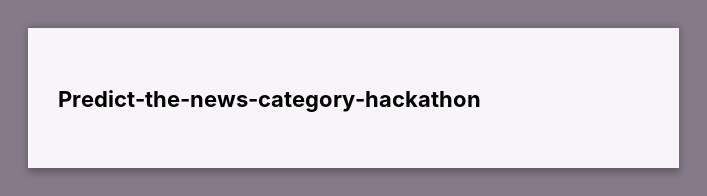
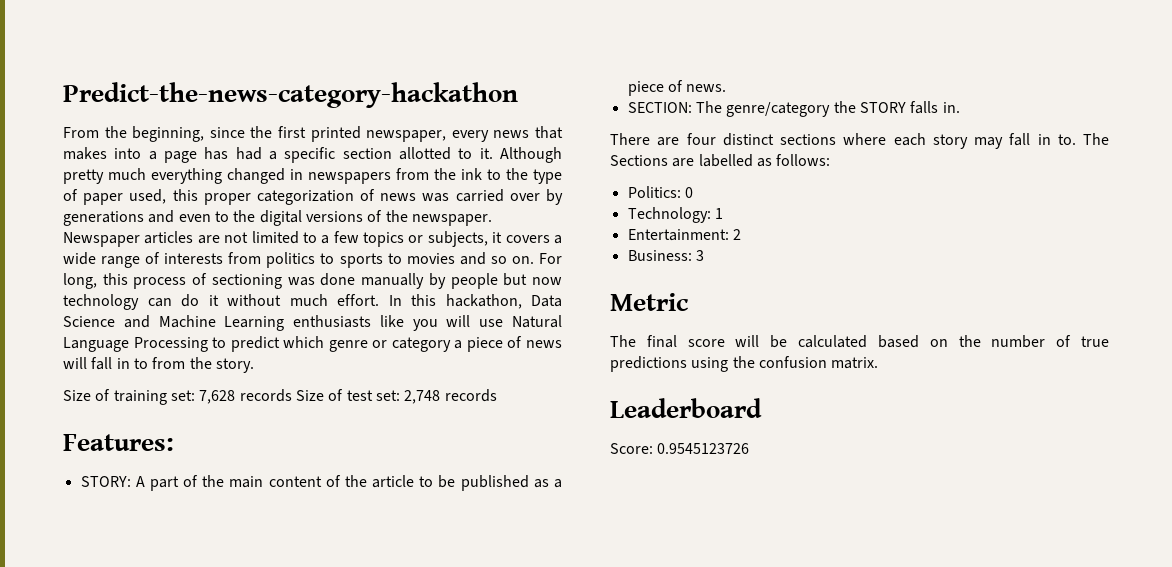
(481, 101) none -> [63,126,563,142] [63,147,562,163] [63,168,562,184] [63,189,563,205] [63,210,492,226] [63,231,563,247] [63,252,563,268] [63,273,563,289] [63,294,562,310] [63,315,562,331] [63,336,563,352] [63,357,254,373] [63,389,497,405] [63,434,174,451] [80,475,562,491] [627,80,727,96] [627,101,960,117] [610,133,1109,149] [610,154,831,167] [627,186,693,198] [627,207,723,223] [627,229,741,241] [627,250,704,261] [610,293,688,311] [610,335,1109,348] [610,356,879,372] [610,398,762,418] [610,443,750,454] // From the beginning, since the first printed newspaper, every news that makes into a page has had a specific section allotted to it. Although pretty much everything changed in newspapers from the ink to the type of paper used, this proper categorization of news was carried over by generations and even to the digital versions of the newspaper. Newspaper articles are not limited to a few topics or subjects, it covers a wide range of interests from politics to sports to movies and so on. For long, this process of sectioning was done manually by people but now technology can do it without much effort. In this hackathon, Data Science and Machine Learning enthusiasts like you will use Natural Language Processing to predict which genre or category a piece of news will fall in to from the story. // Size of training set: 7,628 records Size of test set: 2,748 records // Features: // STORY: A part of the main content of the article to be published as a piece of news. // SECTION: The genre/category the STORY falls in. // There are four distinct sections where each story may fall in to. The Sections are labelled as follows: // Politics: 0 // Technology: 1 // Entertainment: 2 // Business: 3 // Metric // The final score will be calculated based on the number of true predictions using the confusion matrix. // Leaderboard // Score: 0.9545123726

